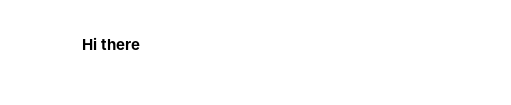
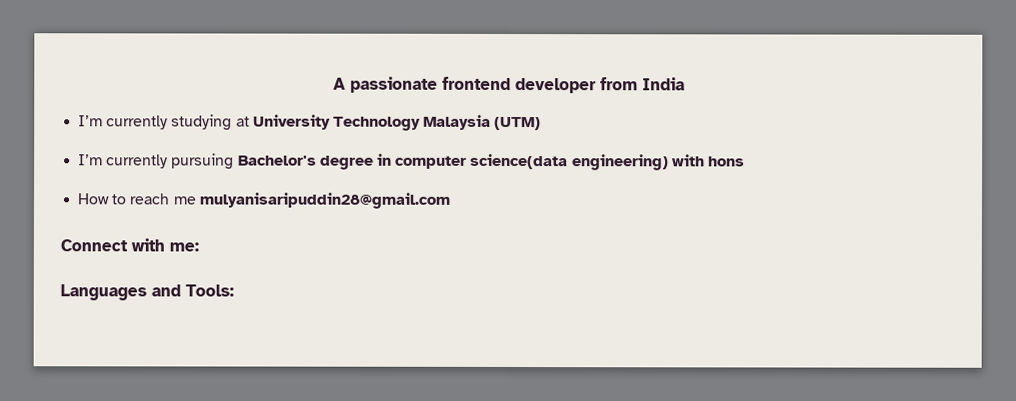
[82,37,141,50] Hi there -> [332,76,685,94] [78,114,542,131] [78,153,745,171] [77,192,451,209] [60,238,199,252] [60,284,234,301] A passionate frontend developer from India // I’m currently studying at University Technology Malaysia (UTM) // I’m currently pursuing Bachelor's degree in computer science(data engineering) with hons // How to reach me mulyanisaripuddin28@gmail.com // Connect with me: // Languages and Tools:

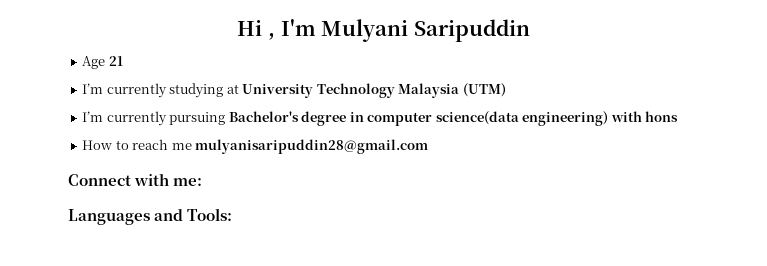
[332,76,685,94] A passionate frontend developer from India -> [237,19,530,42] [82,56,123,69] Hi , I'm Mulyani Saripuddin // Age 21

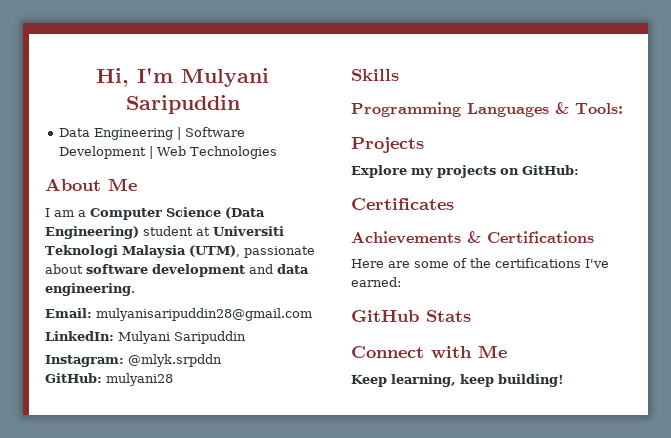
[237,20,275,40] Hi , -> [96,68,129,87] Hi,
[82,56,123,69] [82,83,506,98] [82,111,679,126] [82,139,429,154] [68,173,203,186] [68,208,233,225] Age 21 // I’m currently studying at University Technology Malaysia (UTM) // I’m currently pursuing Bachelor's degree in computer science(data engineering) with hons // How to reach me mulyanisaripuddin28@gmail.com // Connect with me: // Languages and Tools: -> [58,127,245,140] [58,146,277,159] [45,178,137,191] [45,207,265,220] [45,226,284,239] [45,245,315,258] [45,264,309,277] [45,283,135,296] [45,308,312,321] [45,331,246,344] [45,354,222,367] [45,373,173,386] [351,69,399,81] [351,102,623,117] [351,137,424,153] [351,165,579,178] [351,198,454,210] [351,231,594,244] [351,258,609,268] [351,277,401,287] [351,310,471,322] [351,345,507,358] [351,374,564,387] Data Engineering | Software Development | Web Technologies // About Me // I am a Computer Science (Data Engineering) student at Universiti Teknologi Malaysia (UTM), passionate about software development and data engineering. // Email: mulyanisaripuddin28@gmail.com // LinkedIn: Mulyani Saripuddin // Instagram: @mlyk.srpddn // GitHub: mulyani28 // Skills // Programming Languages & Tools: // Projects // Explore my projects on GitHub: // Certificates // Achievements & Certifications // Here are some of the certifications I've earned: // GitHub Stats // Connect with Me // Keep learning, keep building!

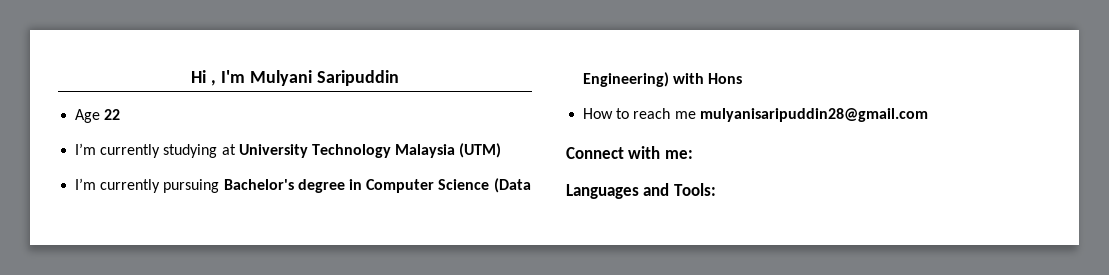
[96,68,129,87] Hi, -> [191,70,217,86] Hi ,
[58,127,245,140] [58,146,277,159] [45,178,137,191] [45,207,265,220] [45,226,284,239] [45,245,315,258] [45,264,309,277] [45,283,135,296] [45,308,312,321] [45,331,246,344] [45,354,222,367] [45,373,173,386] [351,69,399,81] [351,102,623,117] [351,137,424,153] [351,165,579,178] [351,198,454,210] [351,231,594,244] [351,258,609,268] [351,277,401,287] [351,310,471,322] [351,345,507,358] [351,374,564,387] Data Engineering | Software Development | Web Technologies // About Me // I am a Computer Science (Data Engineering) student at Universiti Teknologi Malaysia (UTM), passionate about software development and data engineering. // Email: mulyanisaripuddin28@gmail.com // LinkedIn: Mulyani Saripuddin // Instagram: @mlyk.srpddn // GitHub: mulyani28 // Skills // Programming Languages & Tools: // Projects // Explore my projects on GitHub: // Certificates // Achievements & Certifications // Here are some of the certifications I've earned: // GitHub Stats // Connect with Me // Keep learning, keep building! -> [75,109,121,123] [75,143,502,158] [75,178,531,193] [583,72,743,87] [583,108,928,122] [566,146,693,159] [566,183,716,199] Age 22 // I’m currently studying at University Technology Malaysia (UTM) // I’m currently pursuing Bachelor's degree in Computer Science (Data Engineering) with Hons // How to reach me mulyanisaripuddin28@gmail.com // Connect with me: // Languages and Tools:

